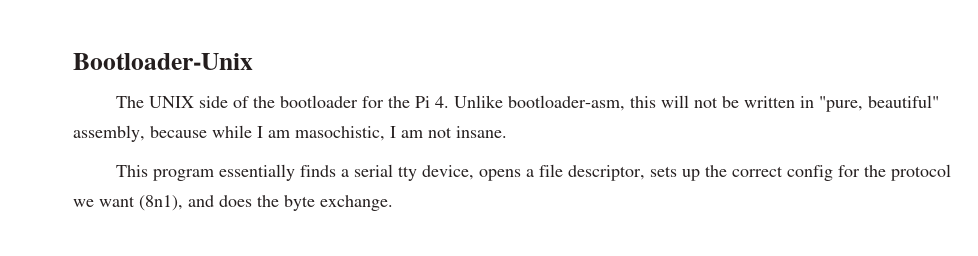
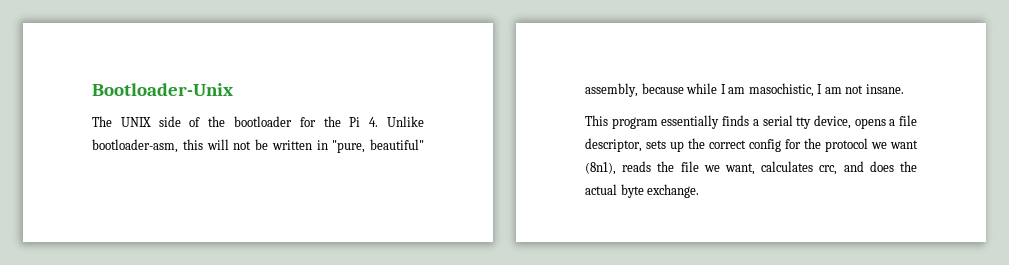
(183, 203) none -> [622,161,838,175] reads the file we want, calculates crc,
(279, 201) none -> [585,184,617,195] actual

